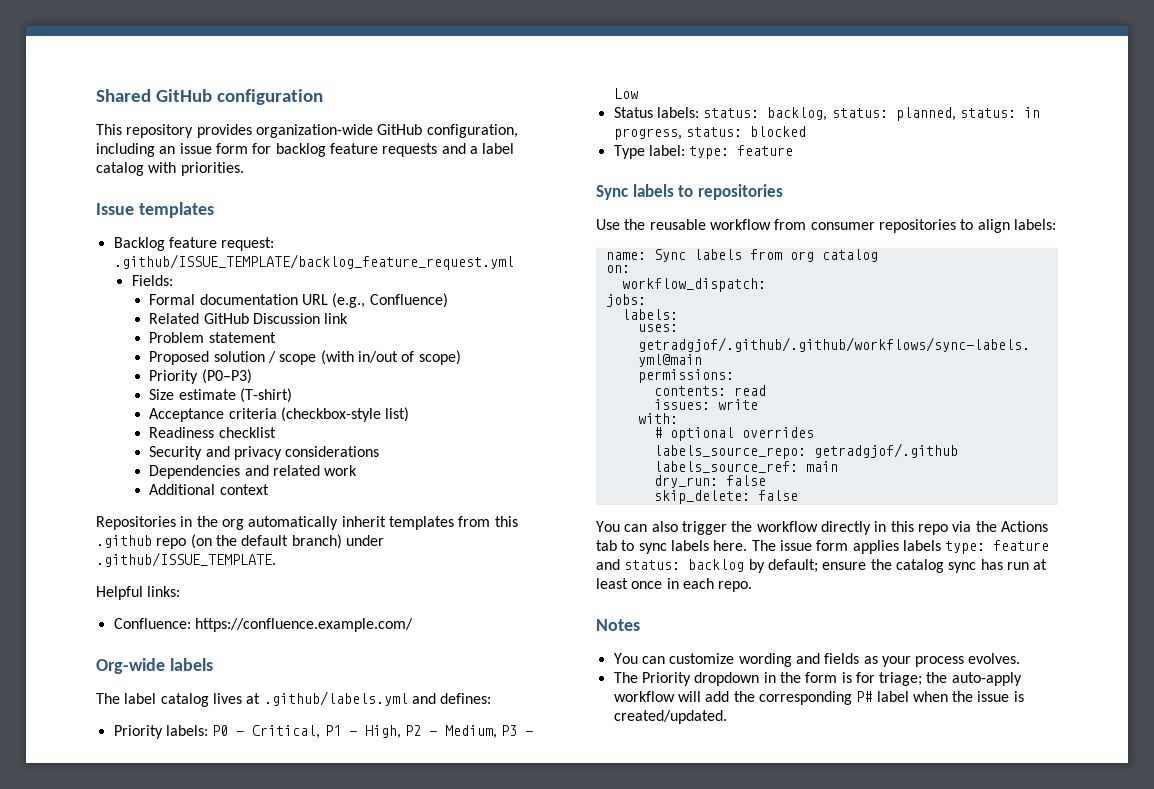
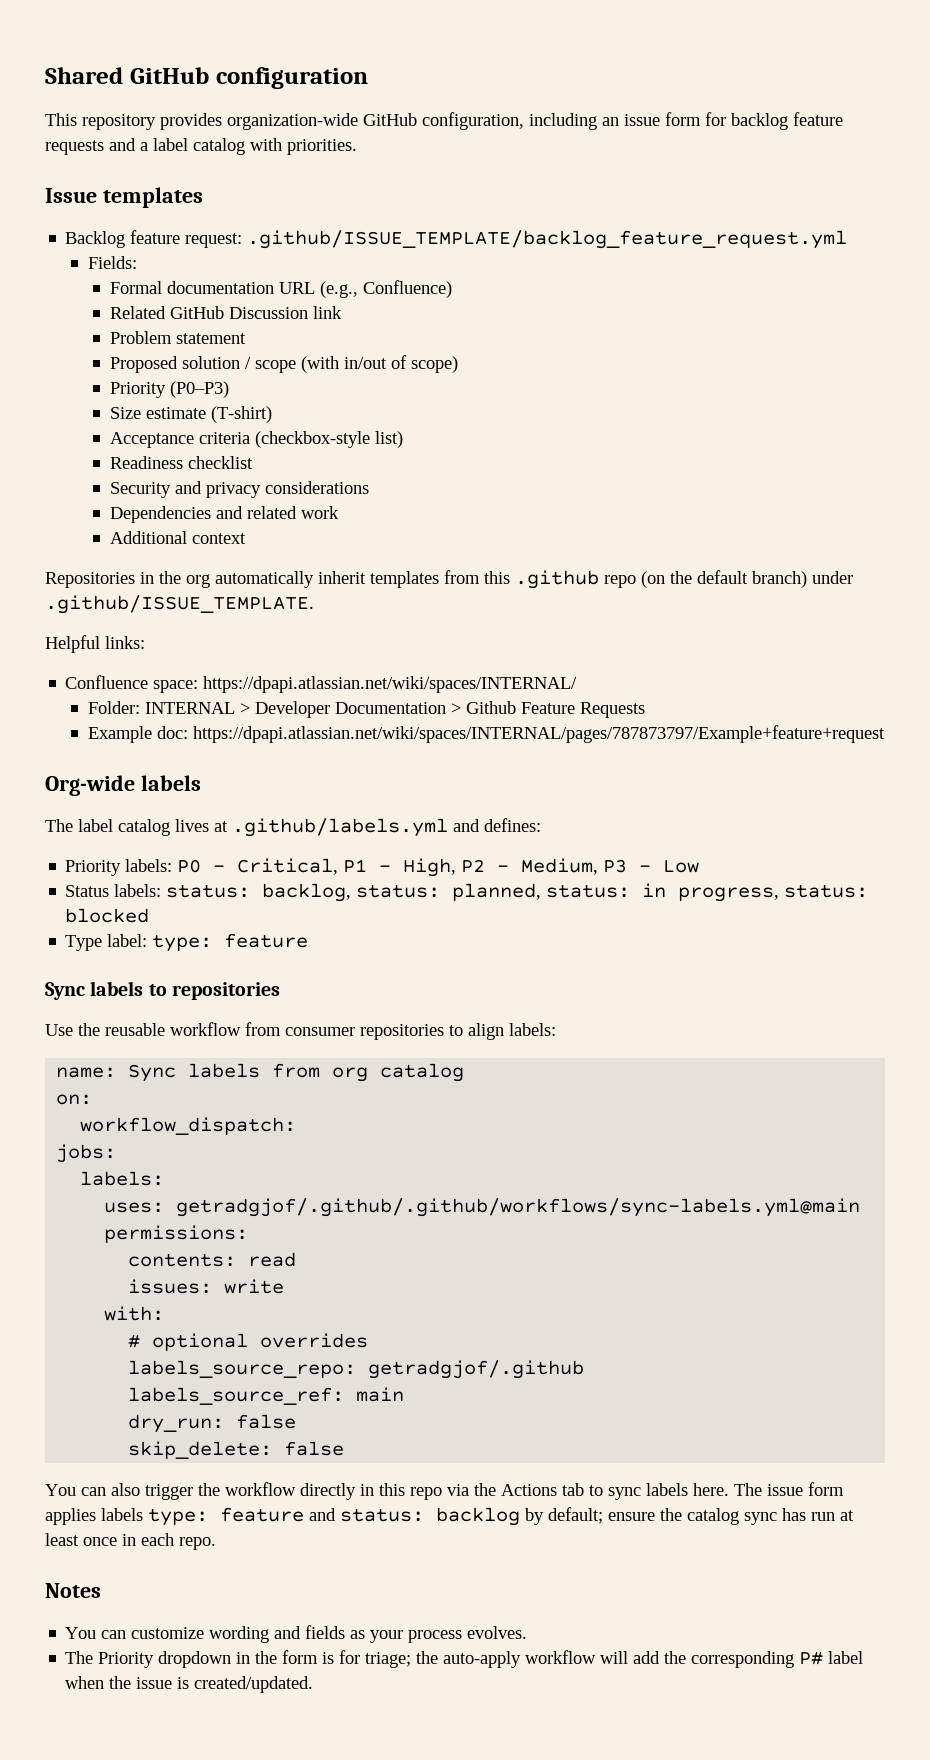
[113,618,413,632] Confluence: https://confluence.example.com/ -> [65,675,578,693] [87,701,645,718] [87,725,885,743] Confluence space: https://dpapi.atlassian.net/wiki/spaces/INTERNAL/ // Folder: INTERNAL > Developer Documentation > Github Feature Requests // Example doc: https://dpapi.atlassian.net/wiki/spaces/INTERNAL/pages/787873797/Example+feature+request

